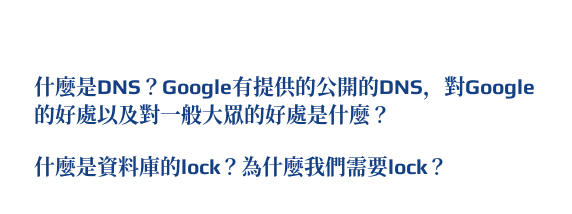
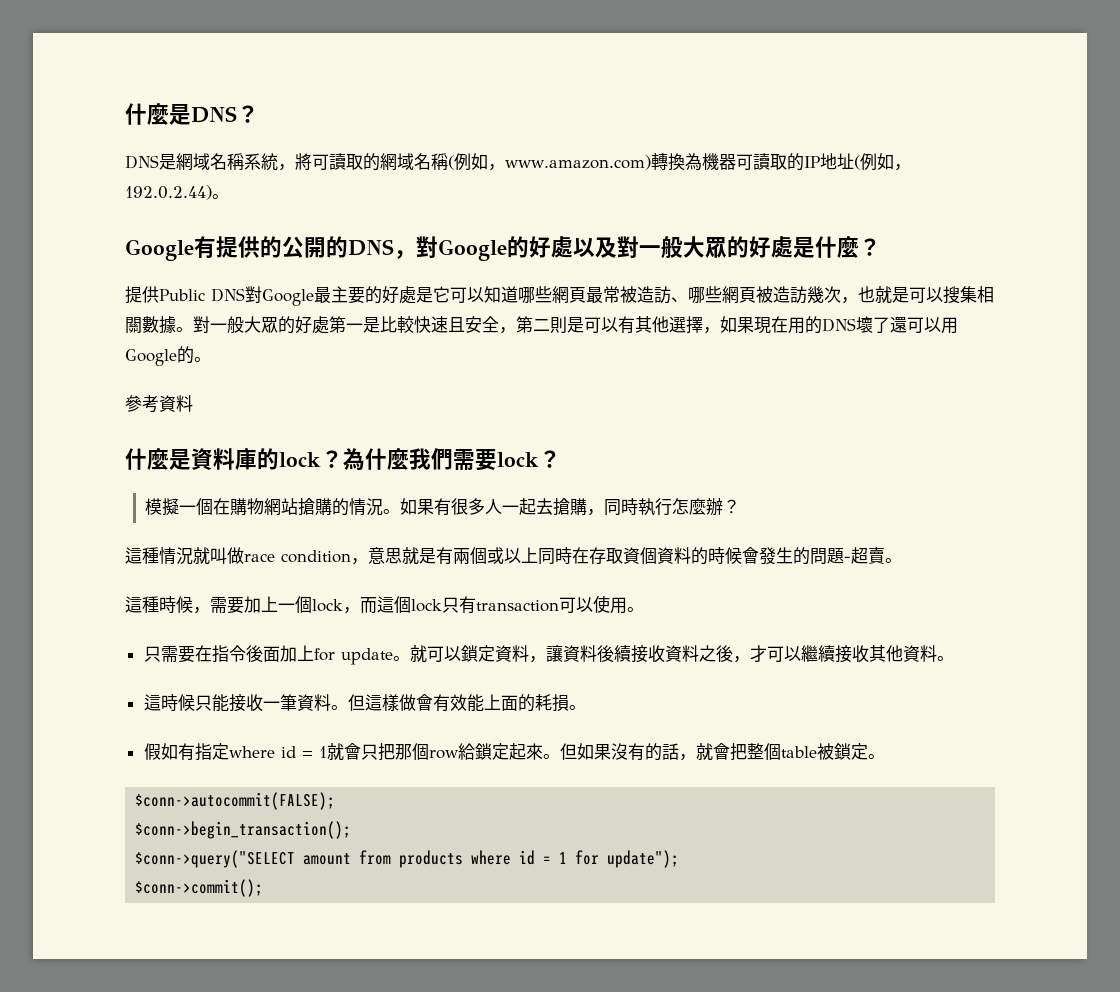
(162, 87) none -> [125,153,911,171] [125,185,229,200] // DNS是網域名稱系統，將可讀取的網域名稱(例如，www.amazon.com)轉換為機器可讀取的IP地址(例如，192.0.2.44)。 //
(391, 115) none -> [125,286,994,306] [125,316,958,334] [125,346,211,366] [125,395,193,413] // 提供Public DNS對Google最主要的好處是它可以知道哪些網頁最常被造訪、哪些網頁被造訪幾次，也就是可以搜集相關數據。對一般大眾的好處第一是比較快速且安全，第二則是可以有其他選擇，如果現在用的DNS壞了還可以用Google的。 // 參考資料
(448, 167) none -> [145,497,741,516] [125,547,902,565] [125,595,644,614] [143,645,954,665] [143,694,586,712] [143,743,885,761] [135,792,336,810] [135,821,352,839] [135,850,680,868] [135,879,264,897] // 模擬一個在購物網站搶購的情況。如果有很多人一起去搶購，同時執行怎麼辦？ // 這種情況就叫做race condition，意思就是有兩個或以上同時在存取資個資料的時候會發生的問題-超賣。 // 這種時候，需要加上一個lock，而這個lock只有transaction可以使用。 // 只需要在指令後面加上for update。就可以鎖定資料，讓資料後續接收資料之後，才可以繼續接收其他資料。 // 這時候只能接收一筆資料。但這樣做會有效能上面的耗損。 // 假如有指定where id = 1就會只把那個row給鎖定起來。但如果沒有的話，就會把整個table被鎖定。 // $conn->autocommit(FALSE); // $conn->begin_transaction(); // $conn->query("SELECT amount from products where id = 1 for update"); // $conn->commit();

